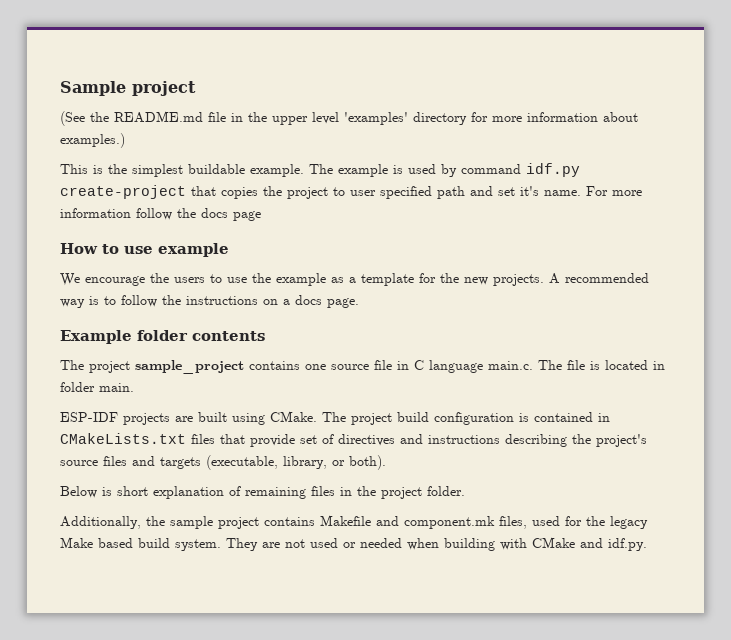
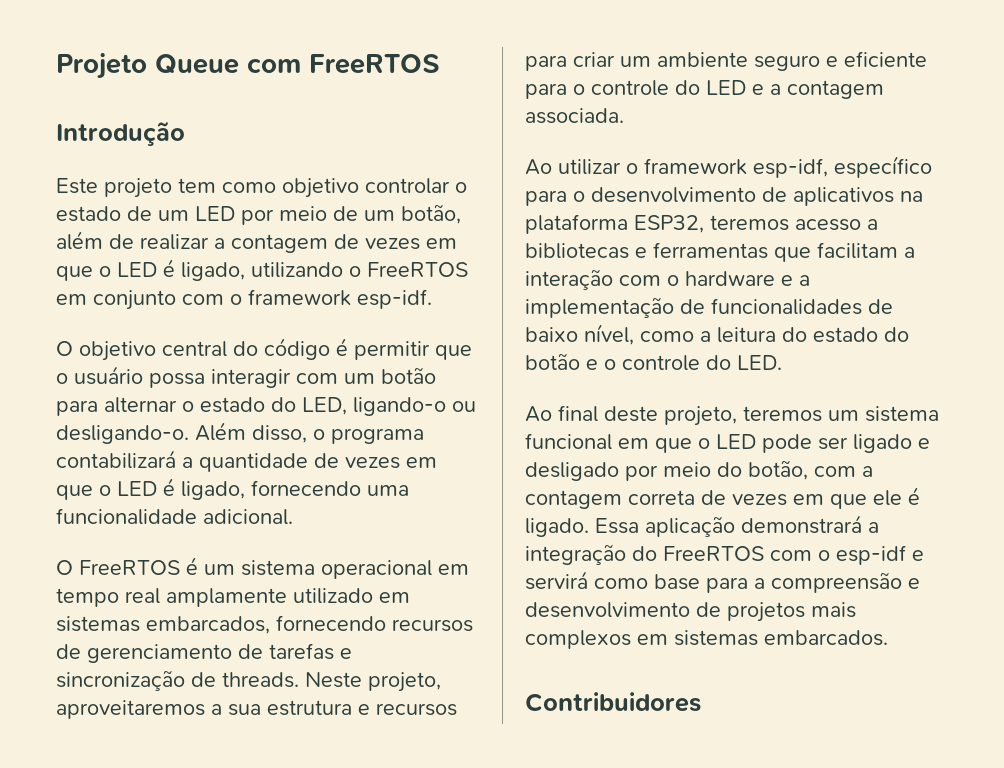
[60,81,196,96] [60,111,638,126] [60,133,125,148] [60,163,580,177] [60,185,642,199] [60,208,261,221] [60,243,229,257] [60,273,649,286] [60,295,359,308] [60,330,265,344] [60,360,665,374] [60,382,134,392] [60,411,610,425] [60,433,647,447] [60,455,386,470] [60,486,465,499] [60,515,648,529] [60,537,647,551] Sample project // (See the README.md file in the upper level 'examples' directory for more information about examples.) // This is the simplest buildable example. The example is used by command idf.py create-project that copies the project to user specified path and set it's name. For more information follow the docs page // How to use example // We encourage the users to use the example as a template for the new projects. A recommended way is to follow the instructions on a docs page. // Example folder contents // The project sample_project contains one source file in C language main.c. The file is located in folder main. // ESP-IDF projects are built using CMake. The project build configuration is contained in CMakeLists.txt files that provide set of directives and instructions describing the project's source files and targets (executable, library, or both). // Below is short explanation of remaining files in the project folder. // Additionally, the sample project contains Makefile and component.mk files, used for the legacy Make based build system. They are not used or needed when building with CMake and idf.py. -> [56,53,439,79] [56,122,185,146] [56,178,467,198] [56,204,461,225] [56,231,457,253] [56,259,468,281] [56,289,432,310] [56,338,472,361] [56,366,436,388] [56,397,476,416] [56,422,424,444] [56,450,437,472] [56,478,409,500] [56,508,293,525] [56,557,469,579] [56,588,410,607] [56,615,473,634] [56,643,352,663] [56,670,441,692] [56,700,457,719] [525,51,927,71] [525,80,884,99] [525,108,624,124] [525,156,932,178] [525,187,923,206] [525,214,878,234] [525,242,915,262] [525,269,810,290] [525,297,893,318] [525,324,909,345] [525,353,782,371] [525,405,939,426] [525,433,930,453] [525,460,873,481] [525,487,920,509] [525,515,879,537] [525,544,924,565] [525,571,920,593] [525,602,856,622] [525,630,888,649] [525,692,701,712] Projeto Queue com FreeRTOS // Introdução // Este projeto tem como objetivo controlar o estado de um LED por meio de um botão, além de realizar a contagem de vezes em que o LED é ligado, utilizando o FreeRTOS em conjunto com o framework esp-idf. // O objetivo central do código é permitir que o usuário possa interagir com um botão para alternar o estado do LED, ligando-o ou desligando-o. Além disso, o programa contabilizará a quantidade de vezes em que o LED é ligado, fornecendo uma funcionalidade adicional. // O FreeRTOS é um sistema operacional em tempo real amplamente utilizado em sistemas embarcados, fornecendo recursos de gerenciamento de tarefas e sincronização de threads. Neste projeto, aproveitaremos a sua estrutura e recursos para criar um ambiente seguro e eficiente para o controle do LED e a contagem associada. // Ao utilizar o framework esp-idf, específico para o desenvolvimento de aplicativos na plataforma ESP32, teremos acesso a bibliotecas e ferramentas que facilitam a interação com o hardware e a implementação de funcionalidades de baixo nível, como a leitura do estado do botão e o controle do LED. // Ao final deste projeto, teremos um sistema funcional em que o LED pode ser ligado e desligado por meio do botão, com a contagem correta de vezes em que ele é ligado. Essa aplicação demonstrará a integração do FreeRTOS com o esp-idf e servirá como base para a compreensão e desenvolvimento de projetos mais complexos em sistemas embarcados. // Contribuidores

